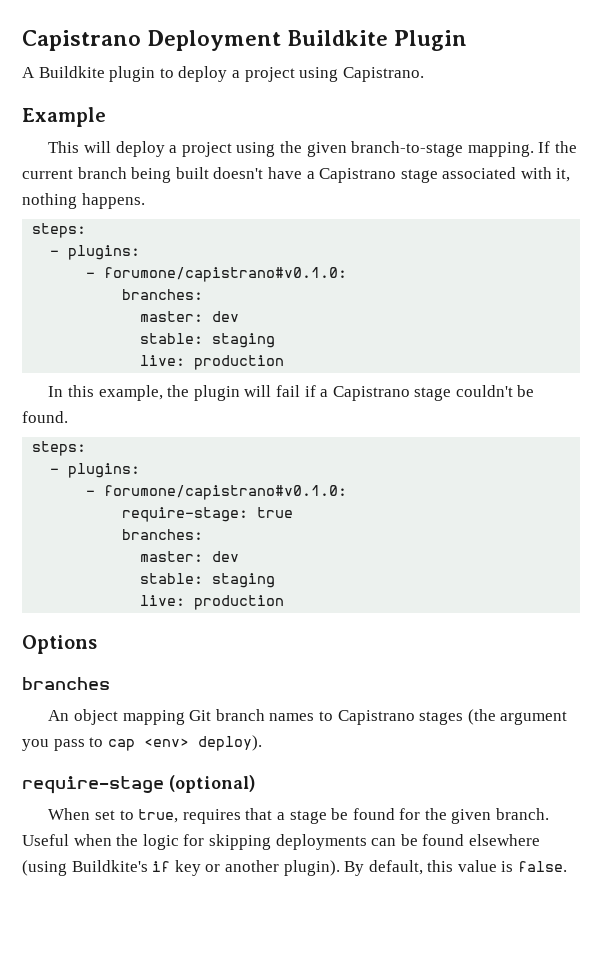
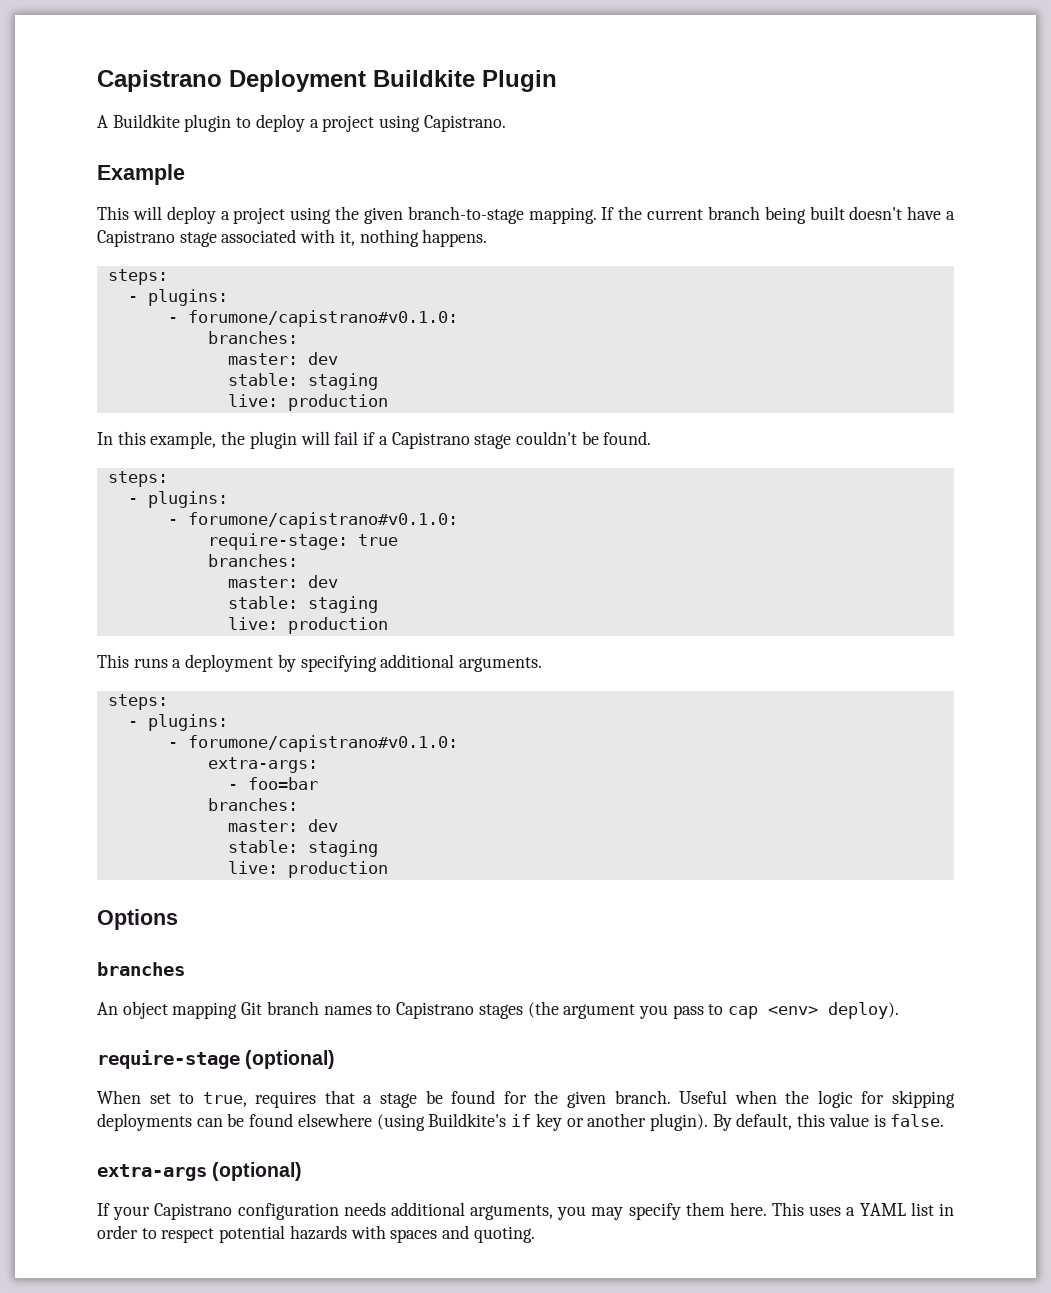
(285, 602) none -> [97,654,543,672] [107,694,168,710] [127,714,228,731] [167,735,458,752] [207,757,318,773] [227,777,318,790] [207,798,298,811] [227,819,338,832] [227,840,378,857] [227,861,388,878] // This runs a deployment by specifying additional arguments. // steps: // - plugins: // - forumone/capistrano#v0.1.0: // extra-args: // - foo=bar // branches: // master: dev // stable: staging // live: production
(568, 866) none -> [97,1162,303,1181] [97,1202,954,1220] [97,1225,535,1243] // extra-args (optional) // If your Capistrano configuration needs additional arguments, you may specify them here. This uses a YAML list in order to respect potential hazards with spaces and quoting.

